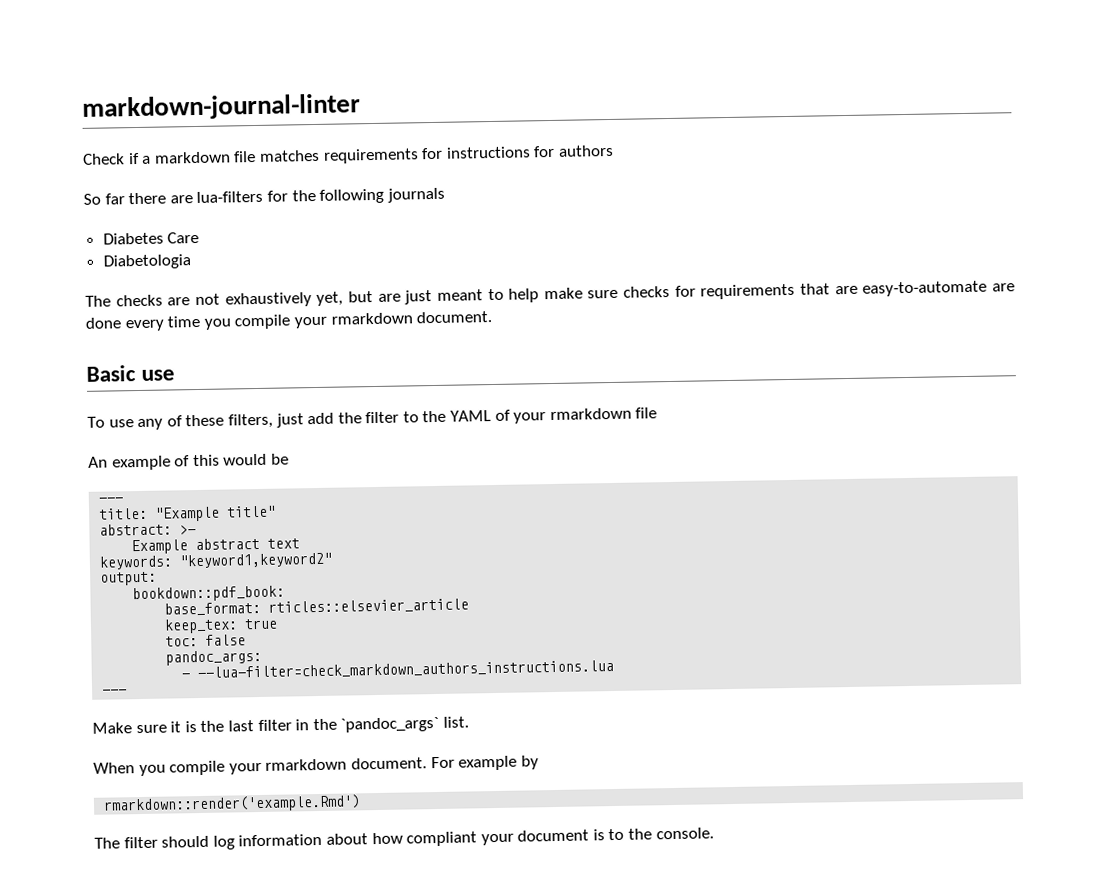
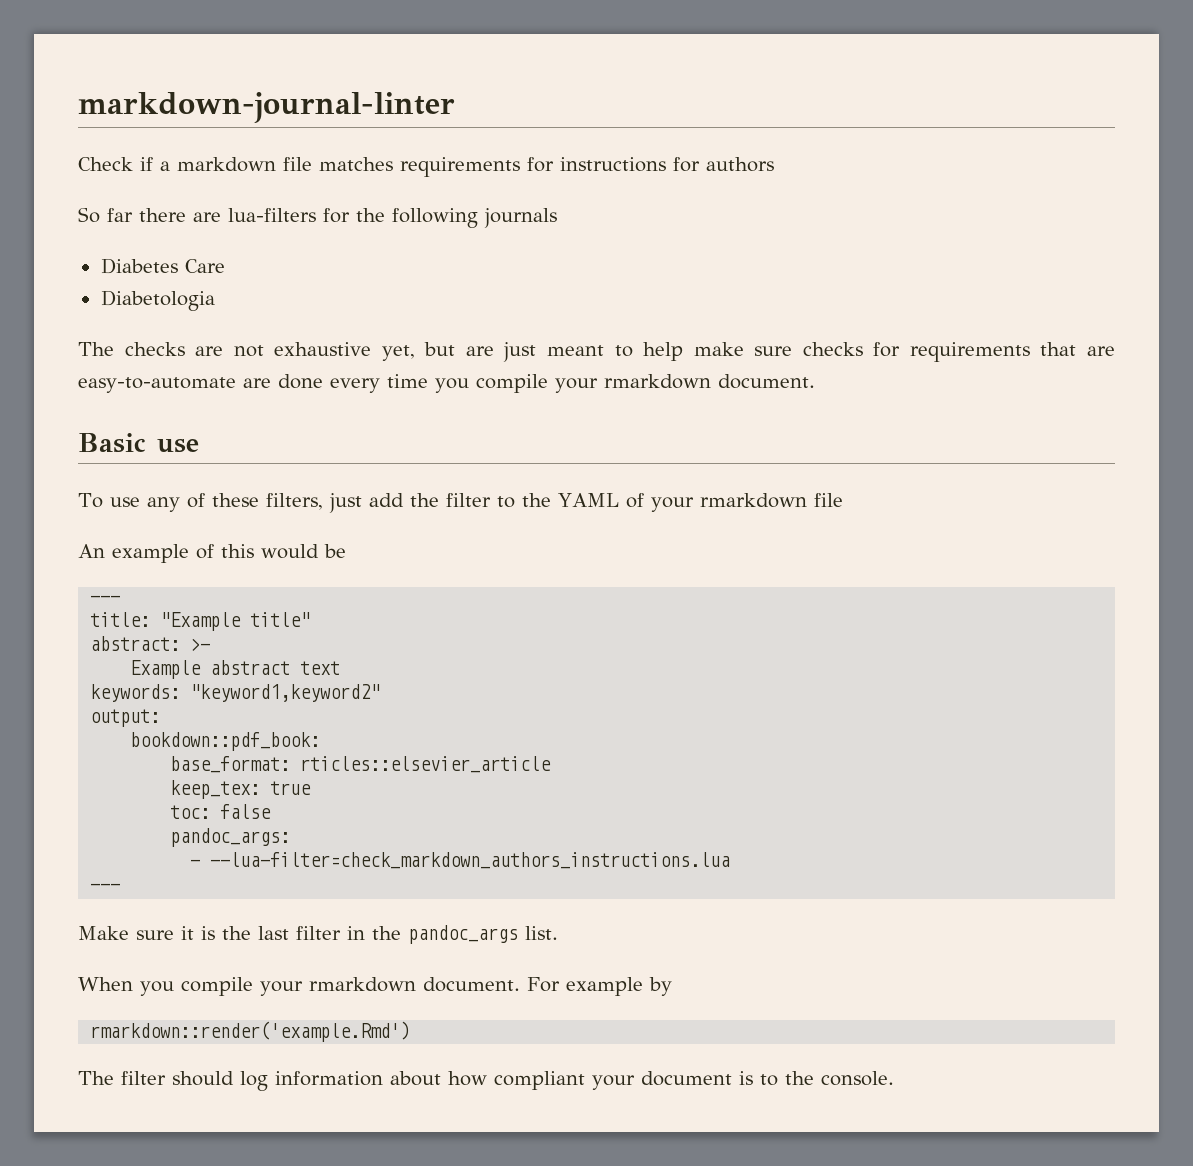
[224,292,312,308] exhaustively -> [274,342,372,356] exhaustive
[340,716,440,733] `pandoc_args` -> [408,925,518,944] pandoc_args

